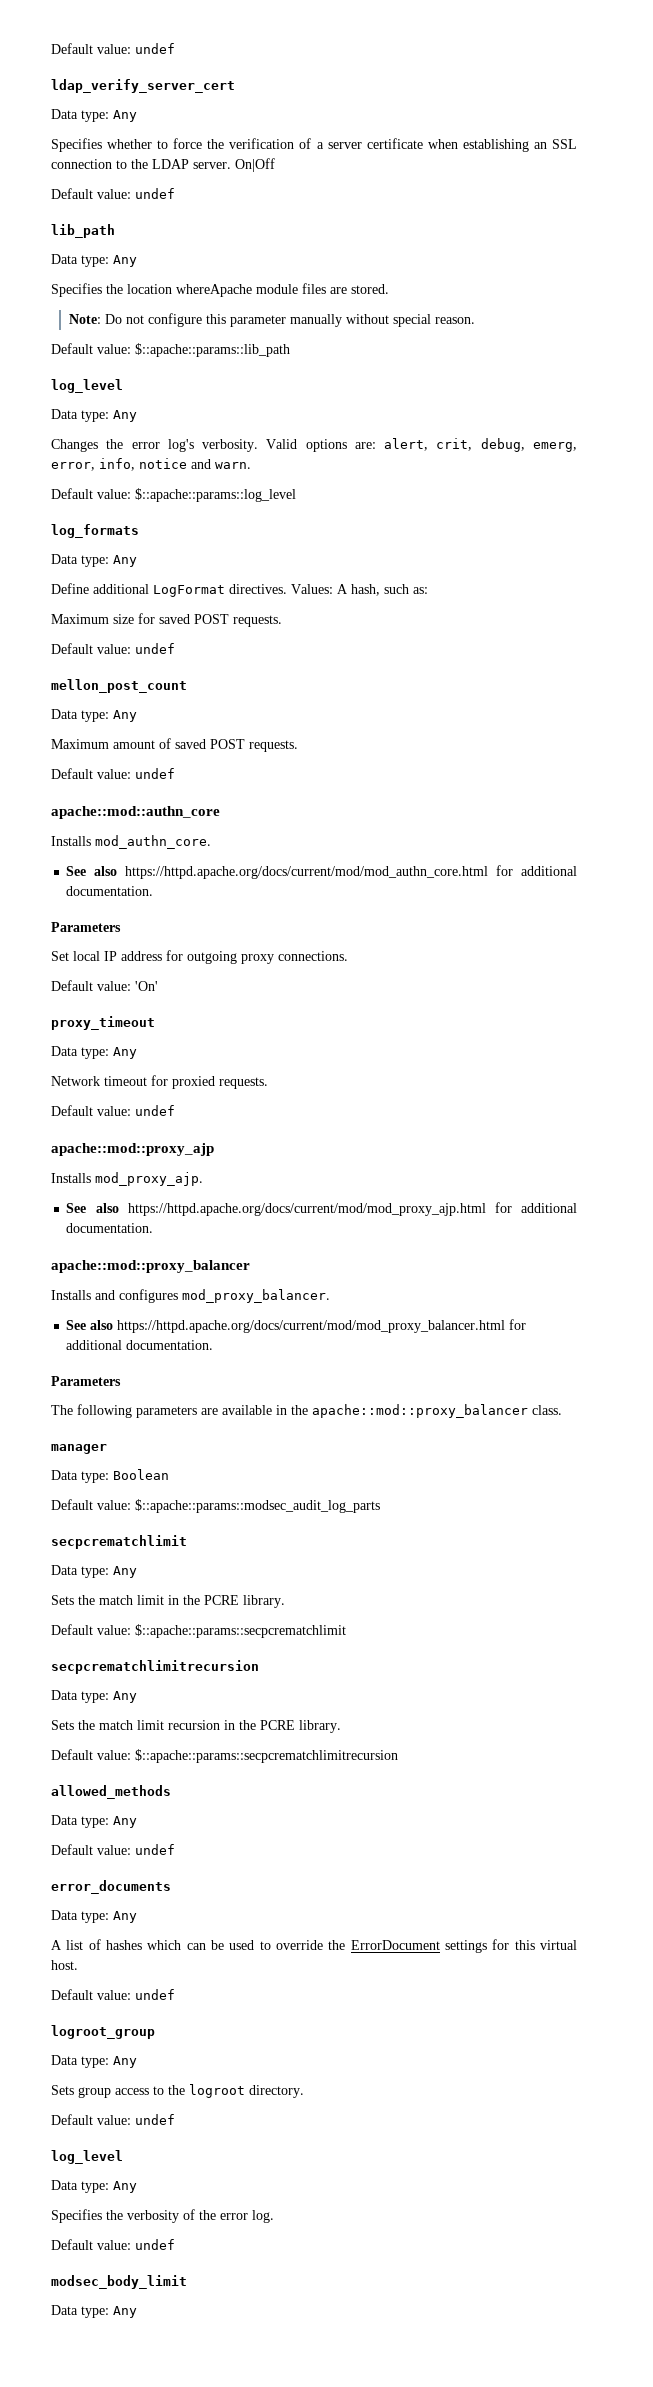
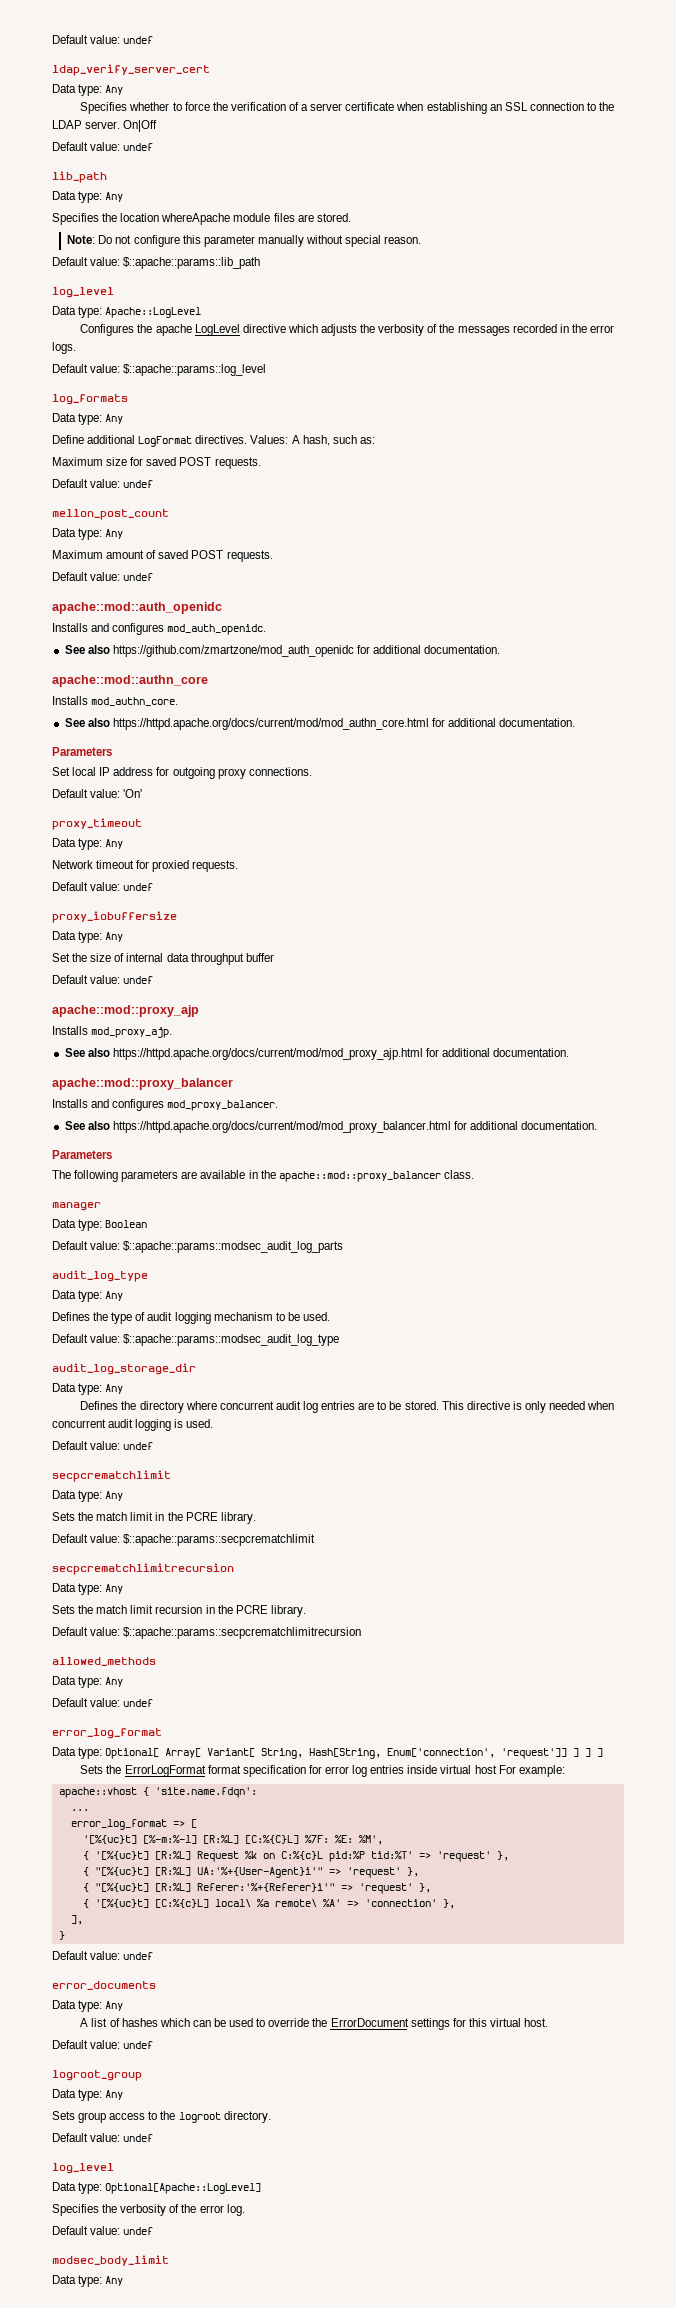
[113,410,137,422] [51,438,577,452] [51,458,251,471] Any // Changes the error log's verbosity. Valid options are: alert, crit, debug, emerg, error, info, notice and warn. -> [105,307,202,318] [80,324,614,336] [52,342,76,354] Apache::LogLevel // Configures the apache LogLevel directive which adjusts the verbosity of the messages recorded in the error logs.
(175, 773) none -> [52,602,222,614] [52,623,267,635] [64,645,501,657] // apache::mod::auth_openidc // Installs and configures mod_auth_openidc. // See also https://github.com/zmartzone/mod_auth_openidc for additional documentation.
(175, 1110) none -> [52,911,177,923] [52,931,124,943] [52,953,274,965] [52,975,154,984] // proxy_iobuffersize // Data type: Any // Set the size of internal data throughput buffer // Default value: undef
(380, 1506) none -> [52,1270,148,1282] [52,1290,124,1302] [52,1312,330,1324] [52,1334,340,1346] [52,1363,196,1375] [52,1383,124,1395] [80,1401,615,1413] [52,1419,214,1431] [52,1441,154,1450] // audit_log_type // Data type: Any // Defines the type of audit logging mechanism to be used. // Default value: $::apache::params::modsec_audit_log_type // audit_log_storage_dir // Data type: Any // Defines the directory where concurrent audit log entries are to be stored. This directive is only needed when concurrent audit logging is used. // Default value: undef
(175, 1849) none -> [52,1728,162,1739] [52,1747,604,1759] [80,1765,565,1777] [58,1787,257,1798] [70,1809,89,1811] [70,1819,197,1830] [82,1835,383,1845] [82,1851,509,1862] [82,1867,419,1878] [82,1883,431,1894] [82,1899,455,1909] [70,1915,83,1925] [58,1931,65,1940] [52,1951,154,1960] // error_log_format // Data type: Optional[ Array[ Variant[ String, Hash[String, Enum['connection', 'request']] ] ] ] // Sets the ErrorLogFormat format specification for error log entries inside virtual host For example: // apache::vhost { 'site.name.fdqn': // ... // error_log_format => [ // '[%{uc}t] [%-m:%-l] [R:%L] [C:%{C}L] %7F: %E: %M', // { '[%{uc}t] [R:%L] Request %k on C:%{c}L pid:%P tid:%T' => 'request' }, // { "[%{uc}t] [R:%L] UA:'%+{User-Agent}i'" => 'request' }, // { "[%{uc}t] [R:%L] Referer:'%+{Referer}i'" => 'request' }, // { '[%{uc}t] [C:%{c}L] local\ %a remote\ %A' => 'connection' }, // ], // } // Default value: undef
[113,2181,137,2193] Any -> [105,2183,262,2194] Optional[Apache::LogLevel]

